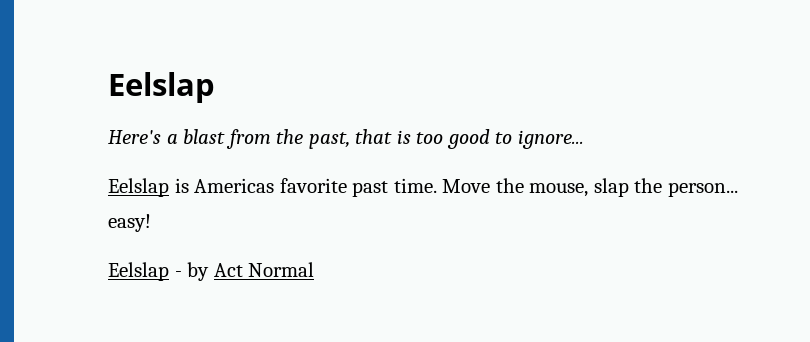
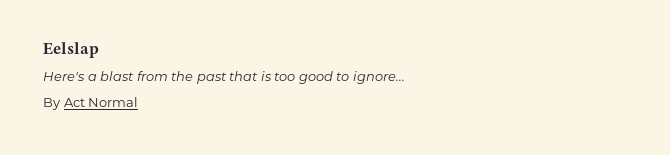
[308,132,350,149] past, -> [196,72,227,84] past
[108,178,738,197] [108,214,151,232] [108,262,210,281] Eelslap is Americas favorite past time. Move the mouse, slap the person... easy! // Eelslap - by -> [43,98,61,110] By

